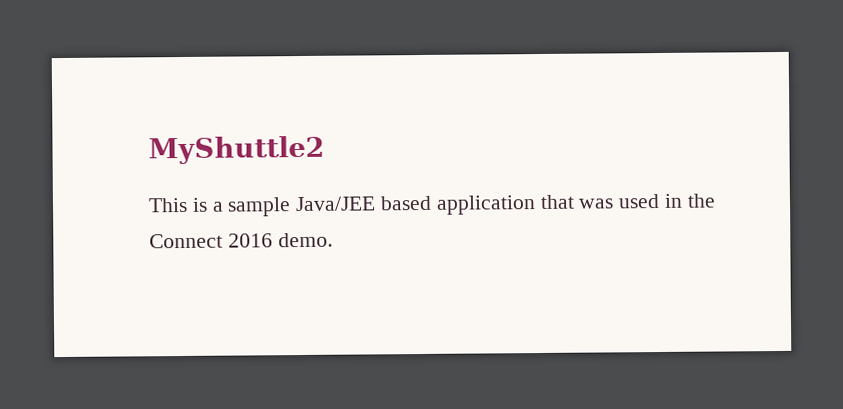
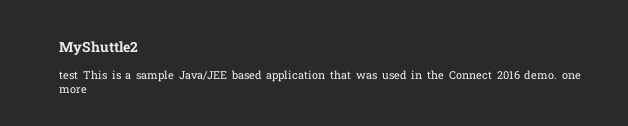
(325, 150) none -> [59,71,78,80] test
(333, 240) none -> [562,73,581,80] [59,87,87,94] one more

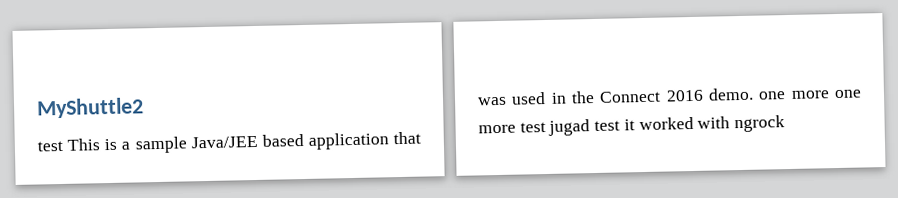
(87, 90) none -> [834,89,862,99] [478,115,786,136] one more test jugad test it worked with ngrock

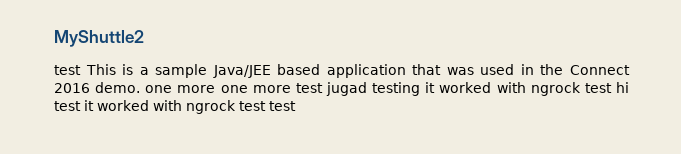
(591, 127) none -> [372,82,629,96] testing it worked with ngrock test hi
(786, 124) none -> [239,101,296,111] test test

